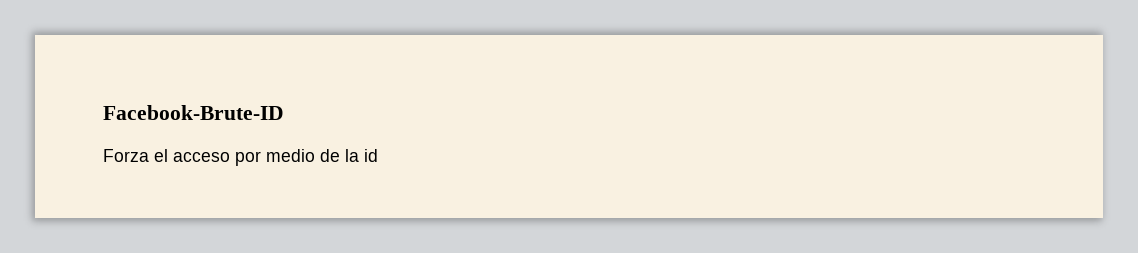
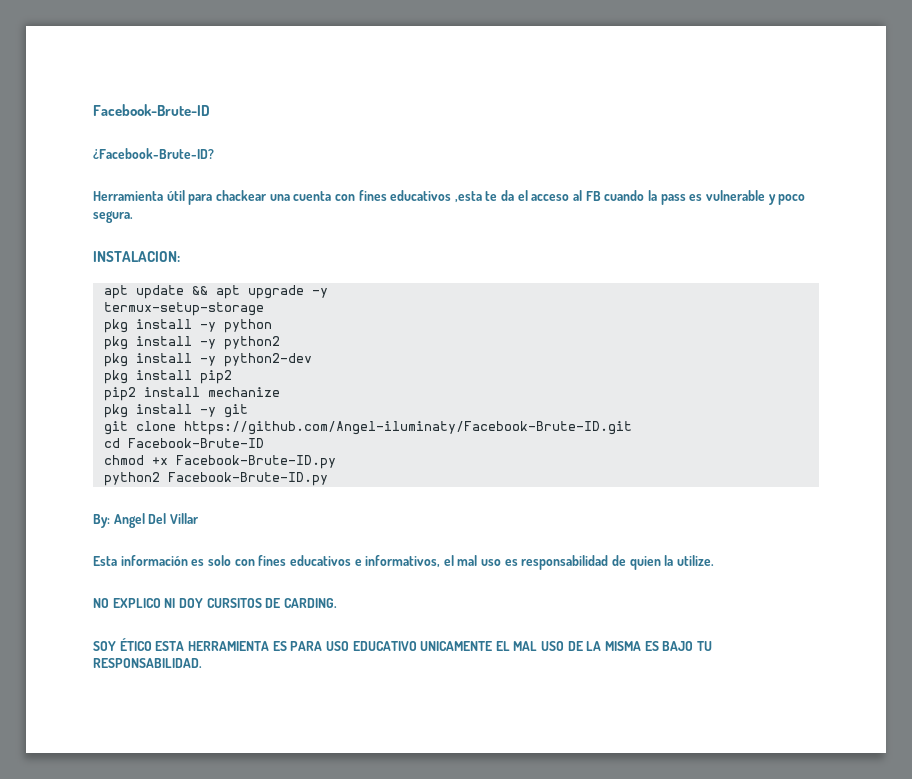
[103,105,284,120] [103,149,378,166] Facebook-Brute-ID // Forza el acceso por medio de la id -> [93,104,210,116] [93,148,214,159] [93,190,806,205] [93,211,133,223] [93,251,180,262] [103,285,328,299] [103,302,264,316] [103,319,272,333] [103,336,280,350] [103,353,312,367] [103,370,232,384] [103,387,280,401] [103,404,248,418] [103,421,632,435] [103,438,264,448] [103,455,336,469] [103,472,328,486] [93,513,199,528] [93,555,714,570] [93,598,337,608] [93,638,712,651] [93,658,202,668] Facebook-Brute-ID // ¿Facebook-Brute-ID? // Herramienta útil para chackear una cuenta con fines educativos ,esta te da el acceso al FB cuando la pass es vulnerable y poco segura. // INSTALACION: // apt update && apt upgrade -y // termux-setup-storage // pkg install -y python // pkg install -y python2 // pkg install -y python2-dev // pkg install pip2 // pip2 install mechanize // pkg install -y git // git clone https://github.com/Angel-iluminaty/Facebook-Brute-ID.git // cd Facebook-Brute-ID // chmod +x Facebook-Brute-ID.py // python2 Facebook-Brute-ID.py // By: Angel Del Villar // Esta información es solo con fines educativos e informativos, el mal uso es responsabilidad de quien la utilize. // NO EXPLICO NI DOY CURSITOS DE CARDING. // SOY ÉTICO ESTA HERRAMIENTA ES PARA USO EDUCATIVO UNICAMENTE EL MAL USO DE LA MISMA ES BAJO TU RESPONSABILIDAD.

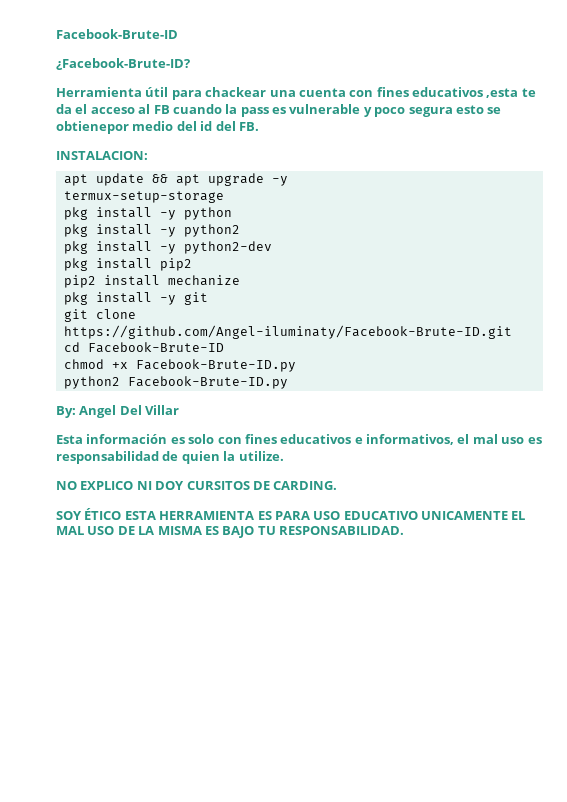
[93,211,133,223] segura. -> [408,105,502,117] [56,121,259,134] segura esto se obtienepor medio del id del FB.

